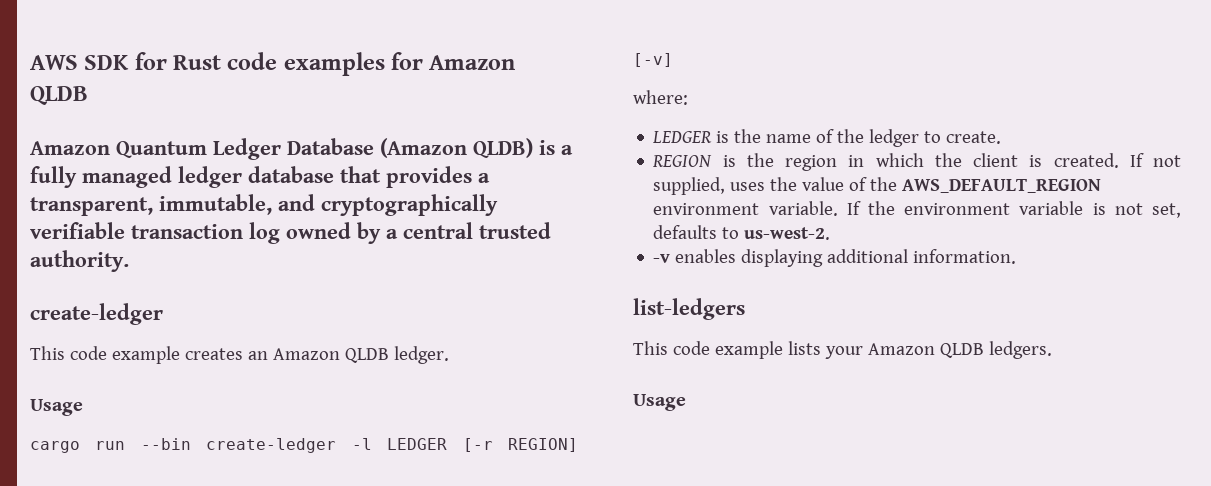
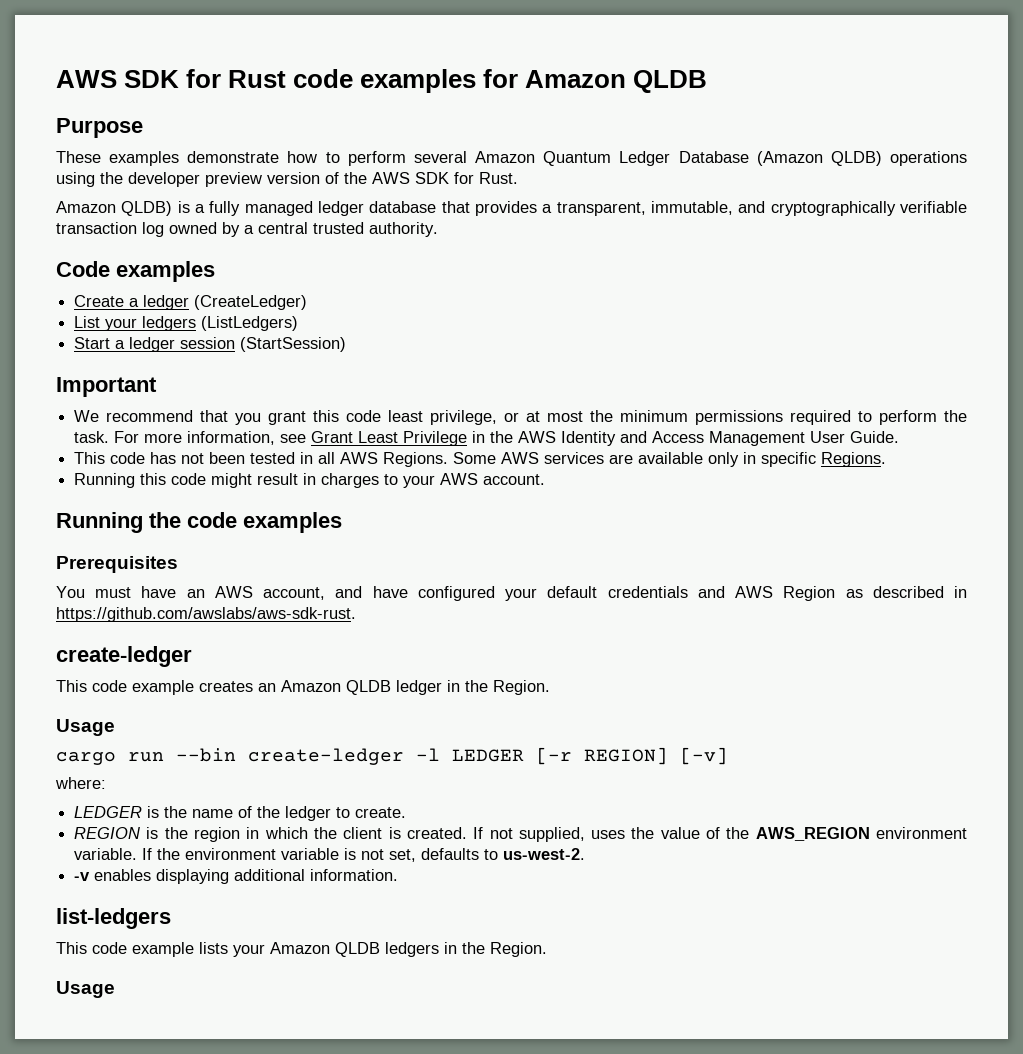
(88, 95) none -> [56,118,143,138] [56,151,467,166] Purpose // These examples demonstrate how to perform several
(533, 148) none -> [890,151,967,166] [56,172,518,187] [56,201,173,216] operations using the developer preview version of the AWS SDK for Rust. // Amazon QLDB)
(129, 261) none -> [56,261,215,282] [74,295,308,310] [74,316,299,331] [74,337,347,352] [56,377,157,397] [74,410,968,425] [74,431,900,446] [74,452,887,467] [74,473,546,488] [56,512,342,533] [56,556,178,573] [56,586,968,601] [56,607,356,622] // Code examples // Create a ledger (CreateLedger) // List your ledgers (ListLedgers) // Start a ledger session (StartSession) // Important // We recommend that you grant this code least privilege, or at most the minimum permissions required to perform the task. For more information, see Grant Least Privilege in the AWS Identity and Access Management User Guide. // This code has not been tested in all AWS Regions. Some AWS services are available only in specific Regions. // Running this code might result in charges to your AWS account. // Running the code examples // Prerequisites // You must have an AWS account, and have configured your default credentials and AWS Region as described in https://github.com/awslabs/aws-sdk-rust.
[393,346,449,364] ledger. -> [396,680,550,695] ledger in the Region.
[902,179,1102,193] AWS_DEFAULT_REGION -> [755,827,870,841] AWS_REGION
[988,341,1052,359] ledgers. -> [385,942,547,957] ledgers in the Region.

